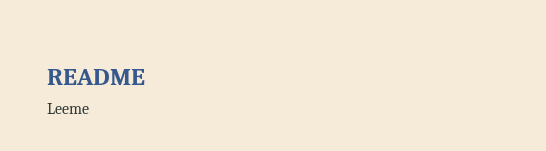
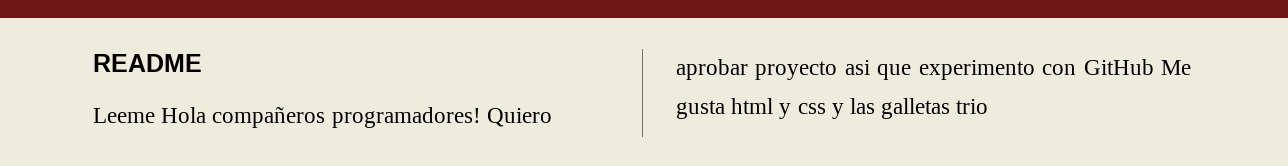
(89, 108) none -> [161,106,552,128] [676,59,1191,80] [676,98,989,119] Hola compañeros programadores! Quiero aprobar proyecto asi que experimento con GitHub Me gusta html y css y las galletas trio

